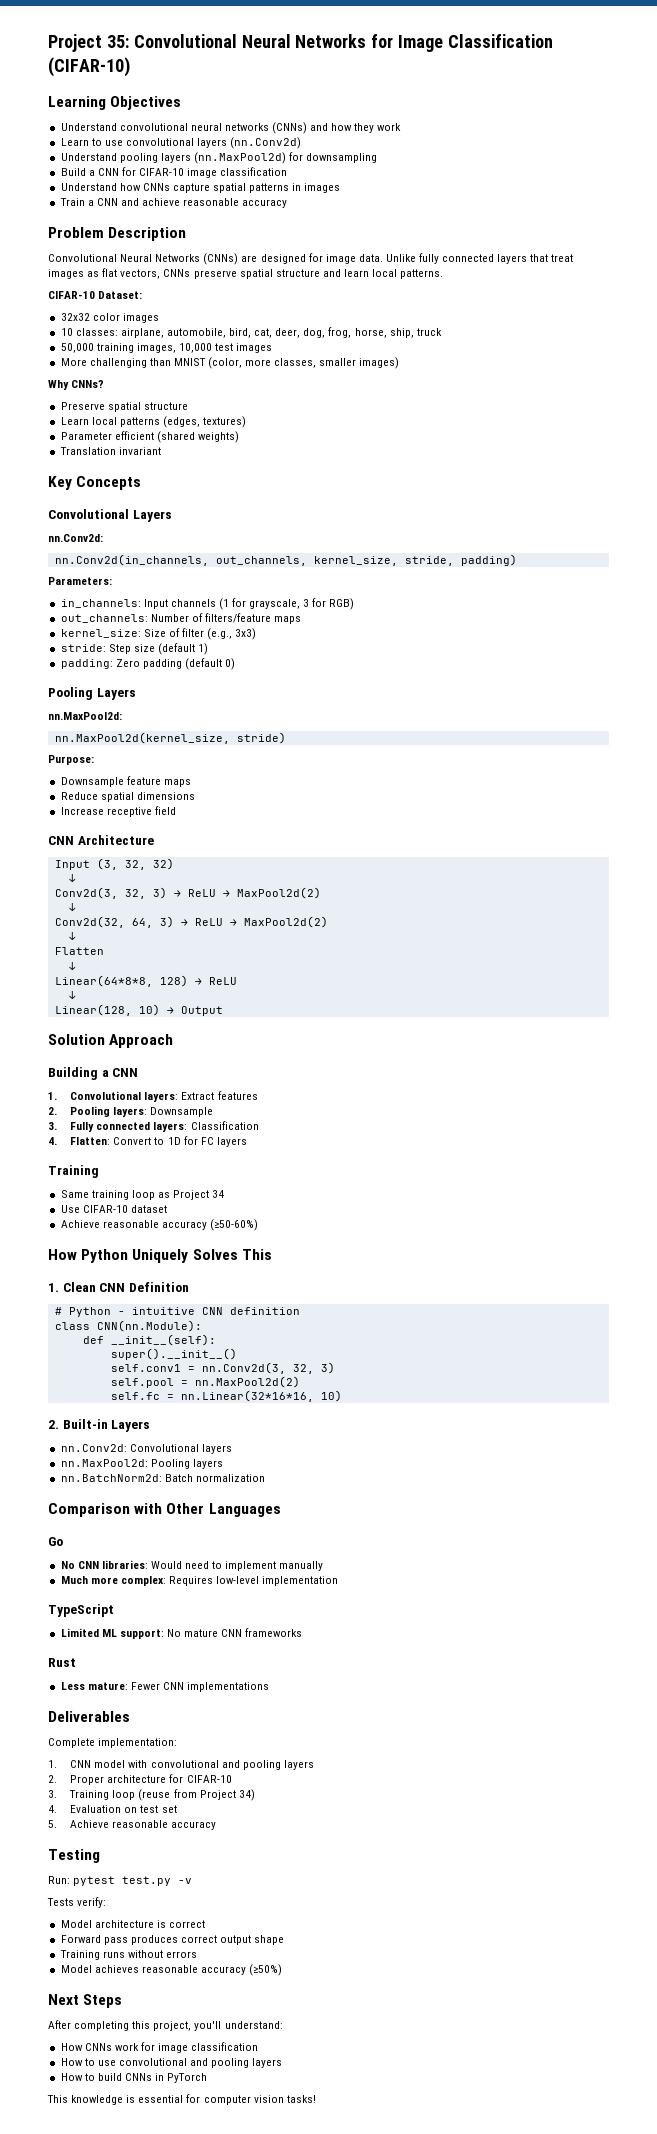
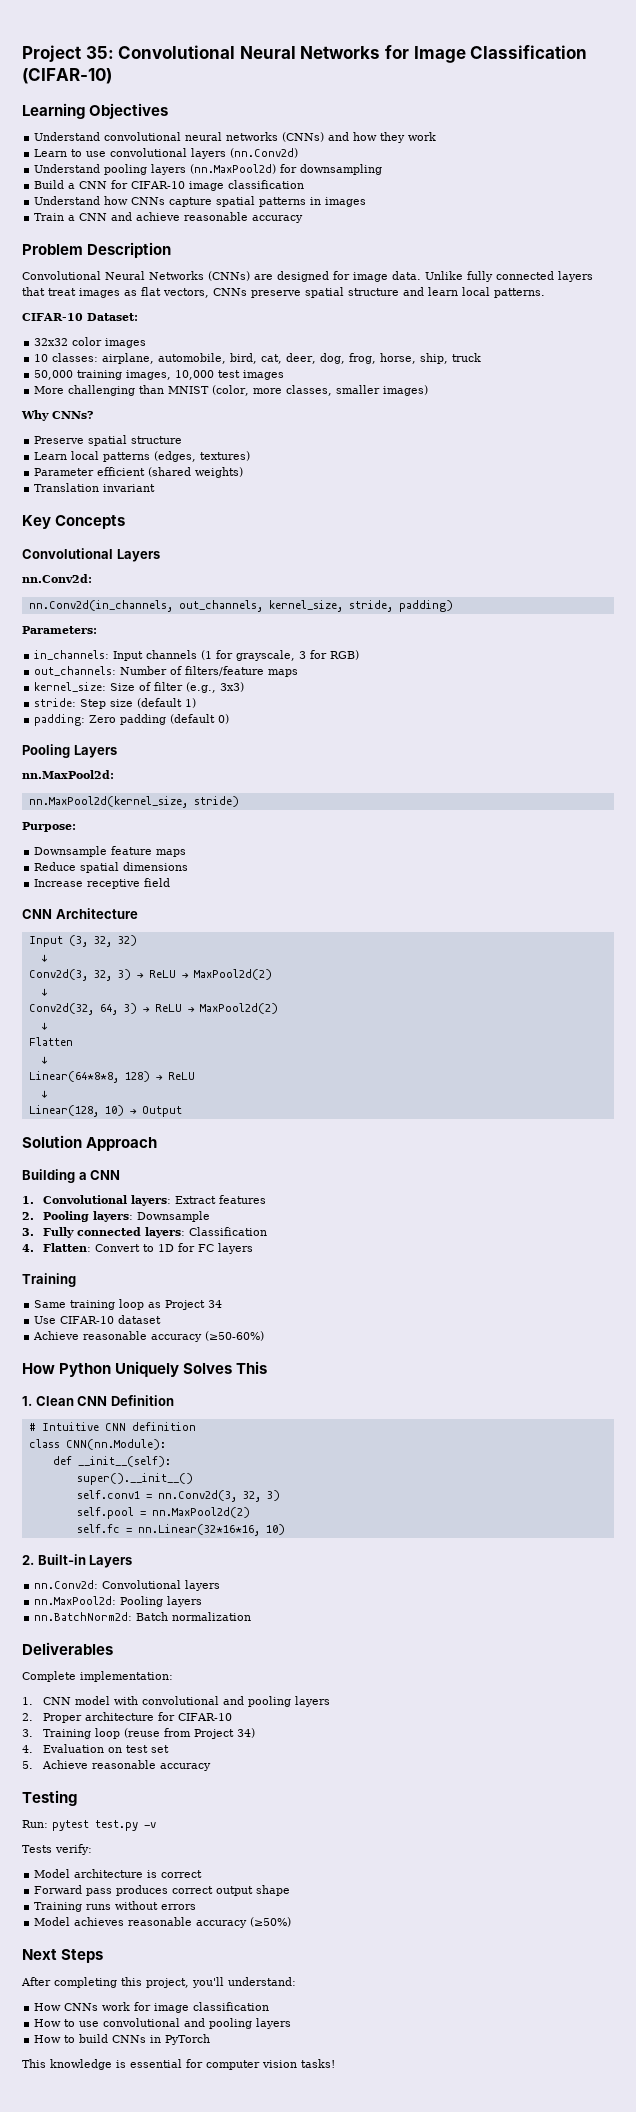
[68,1307,195,1317] Python - intuitive -> [41,1422,99,1431] Intuitive
[48,1503,281,1517] [48,1537,63,1546] [60,1560,324,1571] [60,1576,339,1586] [48,1604,114,1617] [60,1628,303,1639] [48,1658,76,1667] [60,1682,270,1692] // Comparison with Other Languages // Go // No CNN libraries: Would need to implement manually // Much more complex: Requires low-level implementation // TypeScript // Limited ML support: No mature CNN frameworks // Rust // Less mature: Fewer CNN implementations -> (252, 1616) none

